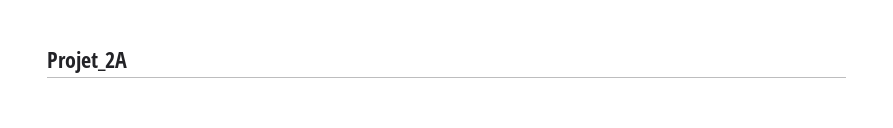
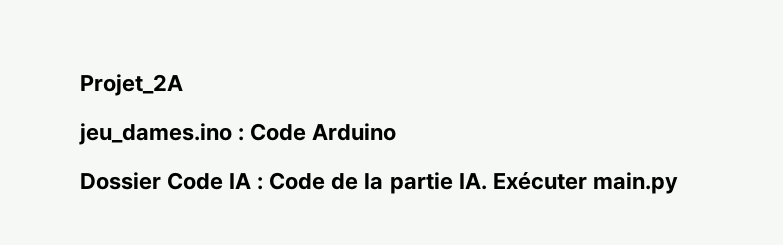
(127, 62) none -> [79,123,397,145] [80,172,678,194] // jeu_dames.ino : Code Arduino // Dossier Code IA : Code de la partie IA. Exécuter main.py

